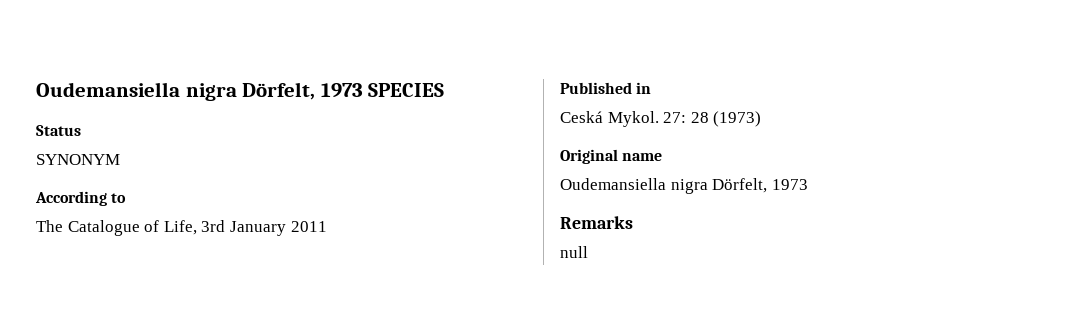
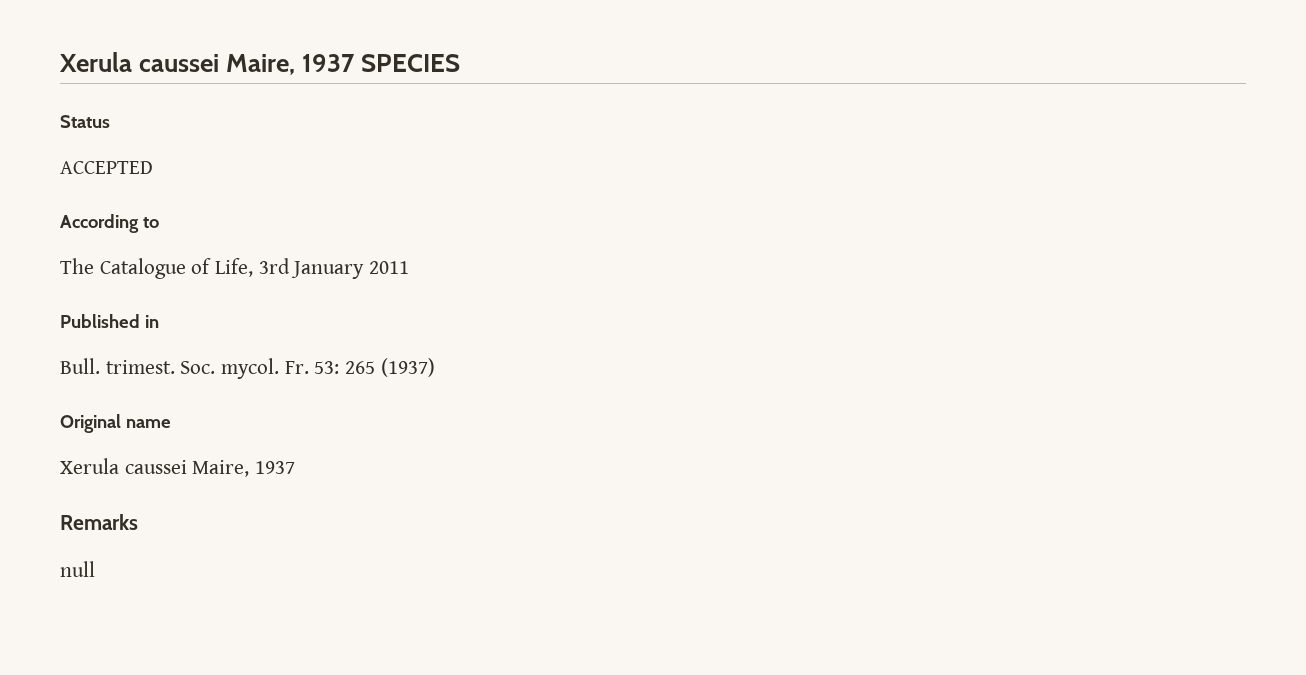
[36,82,363,101] Oudemansiella nigra Dörfelt, 1973 -> [59,52,356,75] Xerula caussei Maire, 1937
[36,154,120,165] SYNONYM -> [60,161,153,174] ACCEPTED
[560,111,762,127] [560,149,663,164] [560,178,808,194] Ceská Mykol. 27: 28 (1973) // Original name // Oudemansiella nigra Dörfelt, 1973 -> [60,358,435,379] [60,414,171,433] [60,458,296,477] Bull. trimest. Soc. mycol. Fr. 53: 265 (1937) // Original name // Xerula caussei Maire, 1937

